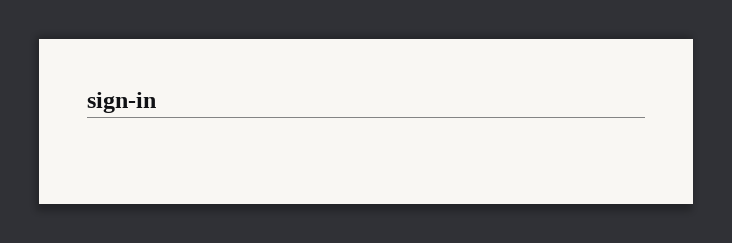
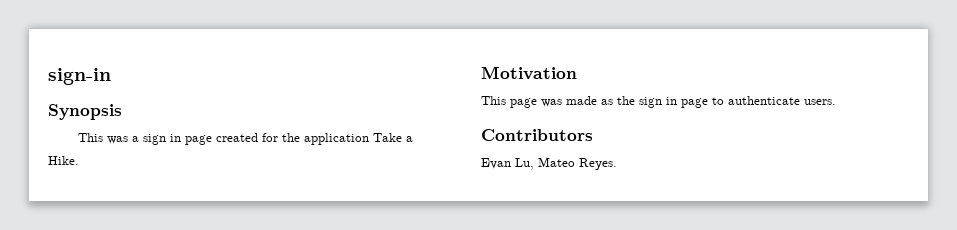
(156, 102) none -> [48,104,122,120] [78,133,414,145] [48,156,79,165] [481,66,577,80] [481,96,836,108] [481,129,593,141] [481,157,617,170] // Synopsis // This was a sign in page created for the application Take a Hike. // Motivation // This page was made as the sign in page to authenticate users. // Contributors // Evan Lu, Mateo Reyes.

